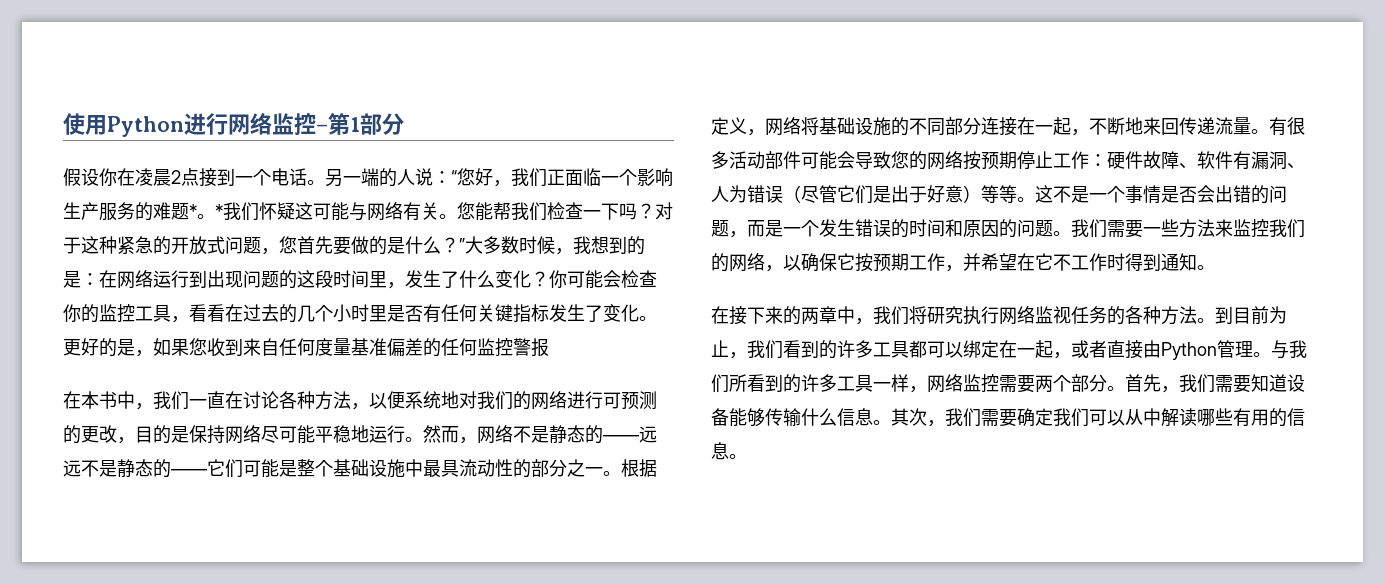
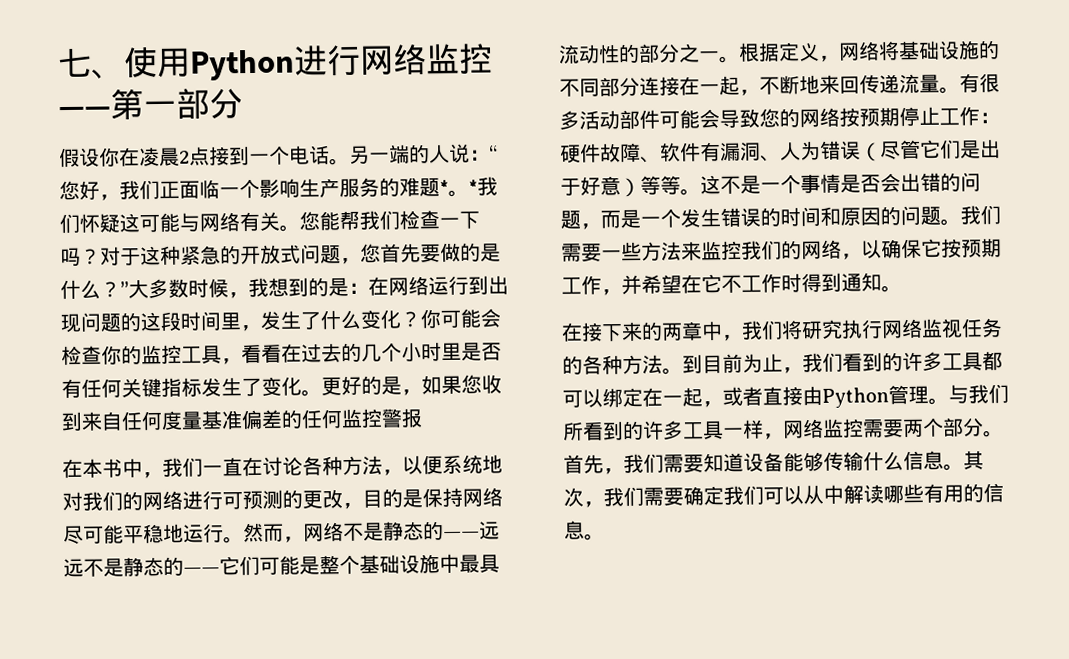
(63, 124) none -> [57,48,125,79] 七、
[316,113,360,135] –第1 -> [58,89,177,120] ——第一

